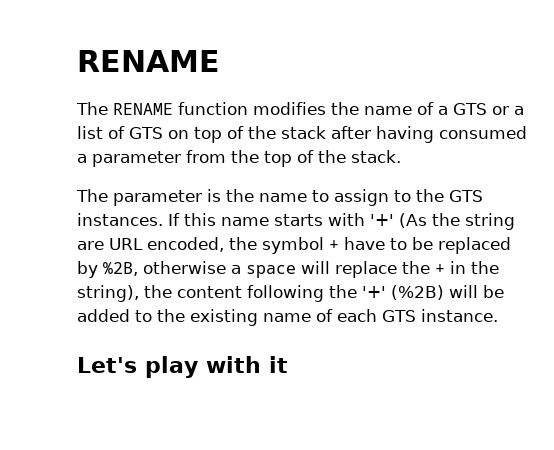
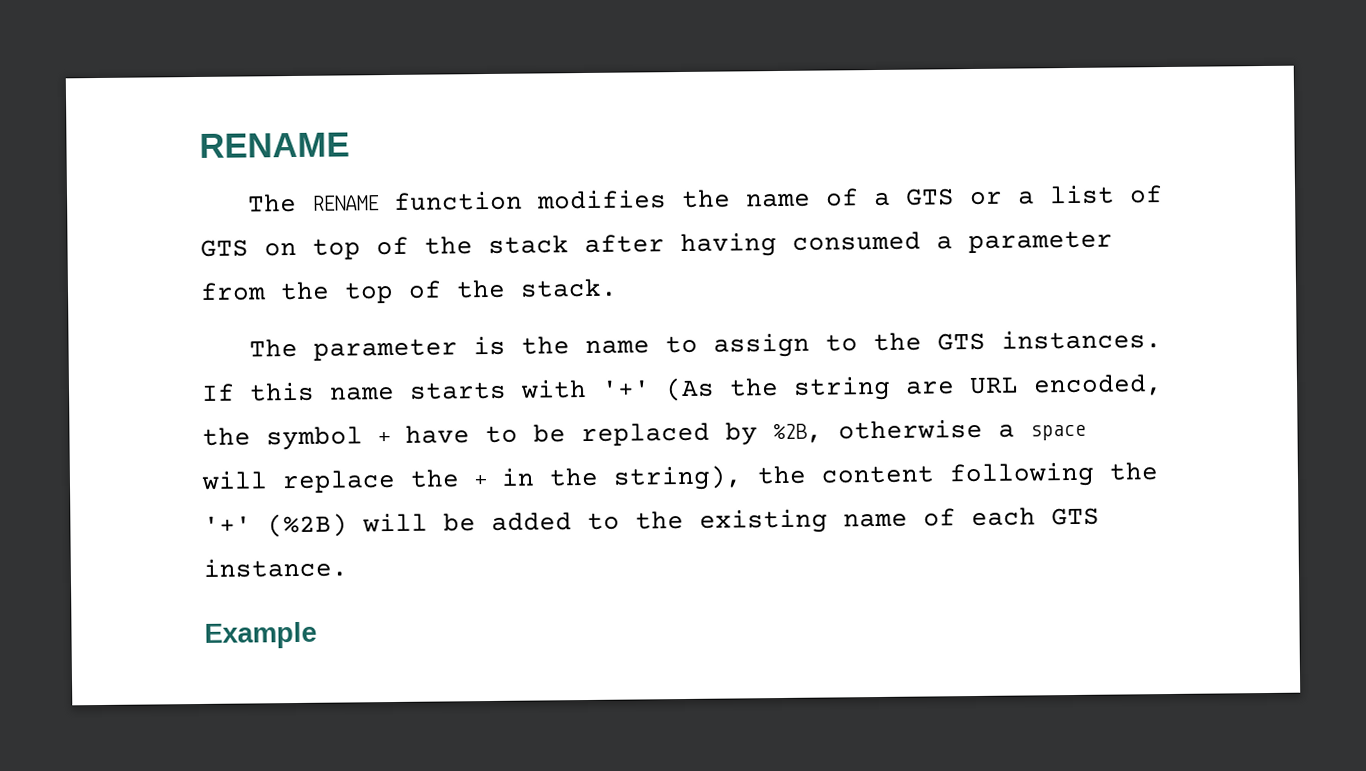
[77,356,288,378] Let's play with it -> [204,621,317,649] Example

